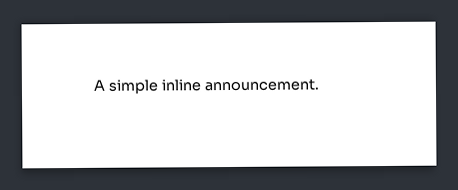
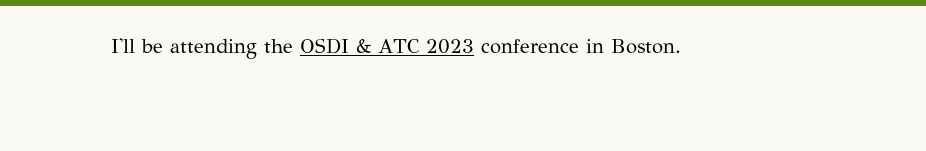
[93,78,319,94] A simple inline announcement. -> [111,38,681,59] I'll be attending the OSDI & ATC 2023 conference in Boston.

